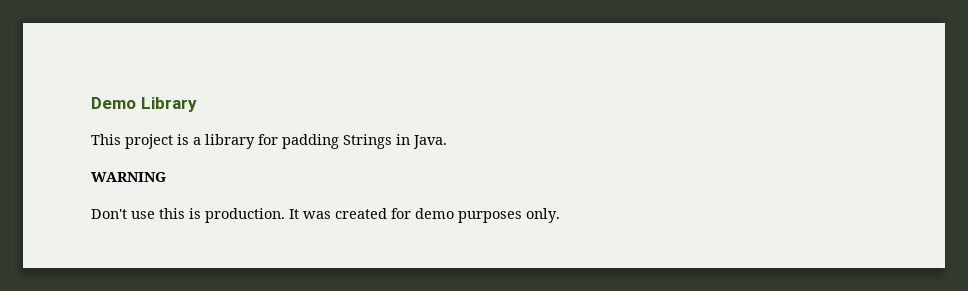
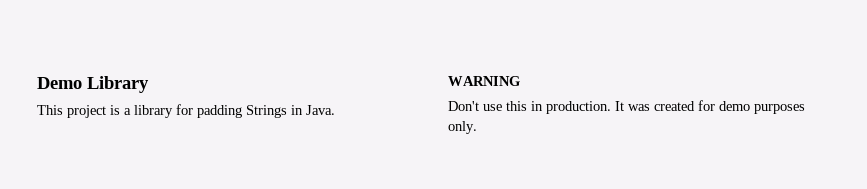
[189,208,201,219] is -> [531,101,543,111] in

